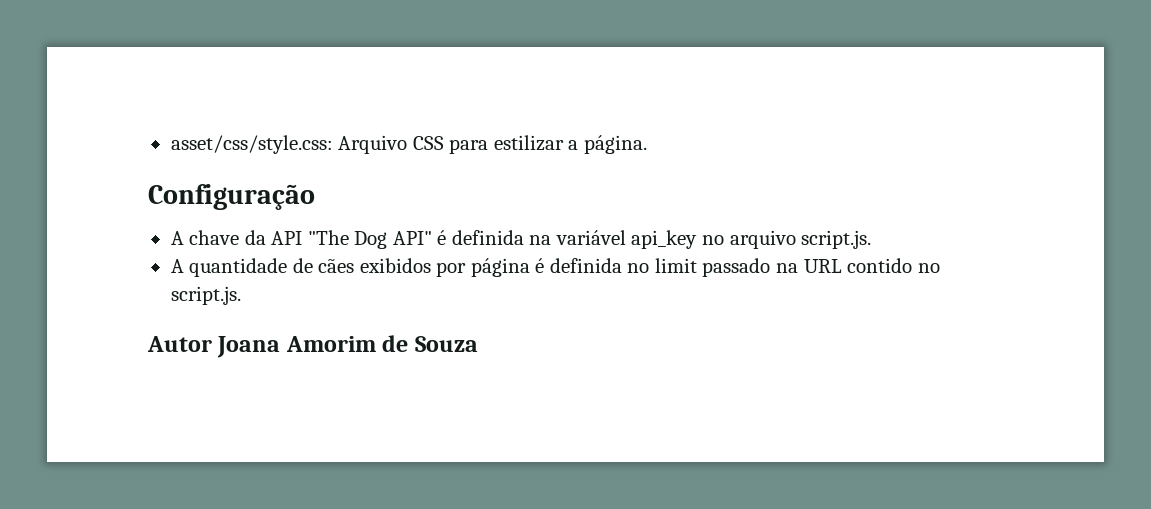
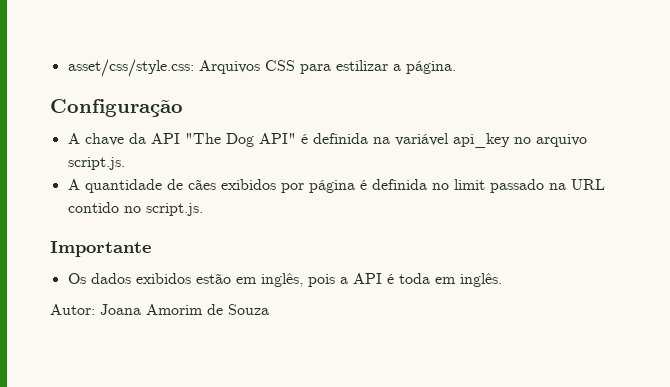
[338,135,408,154] Arquivo -> [198,60,260,74] Arquivos
[147,336,212,352] Autor -> [50,241,151,257] [67,273,502,287] [50,304,95,315] Importante // Os dados exibidos estão em inglês, pois a API é toda em inglês. // Autor:

